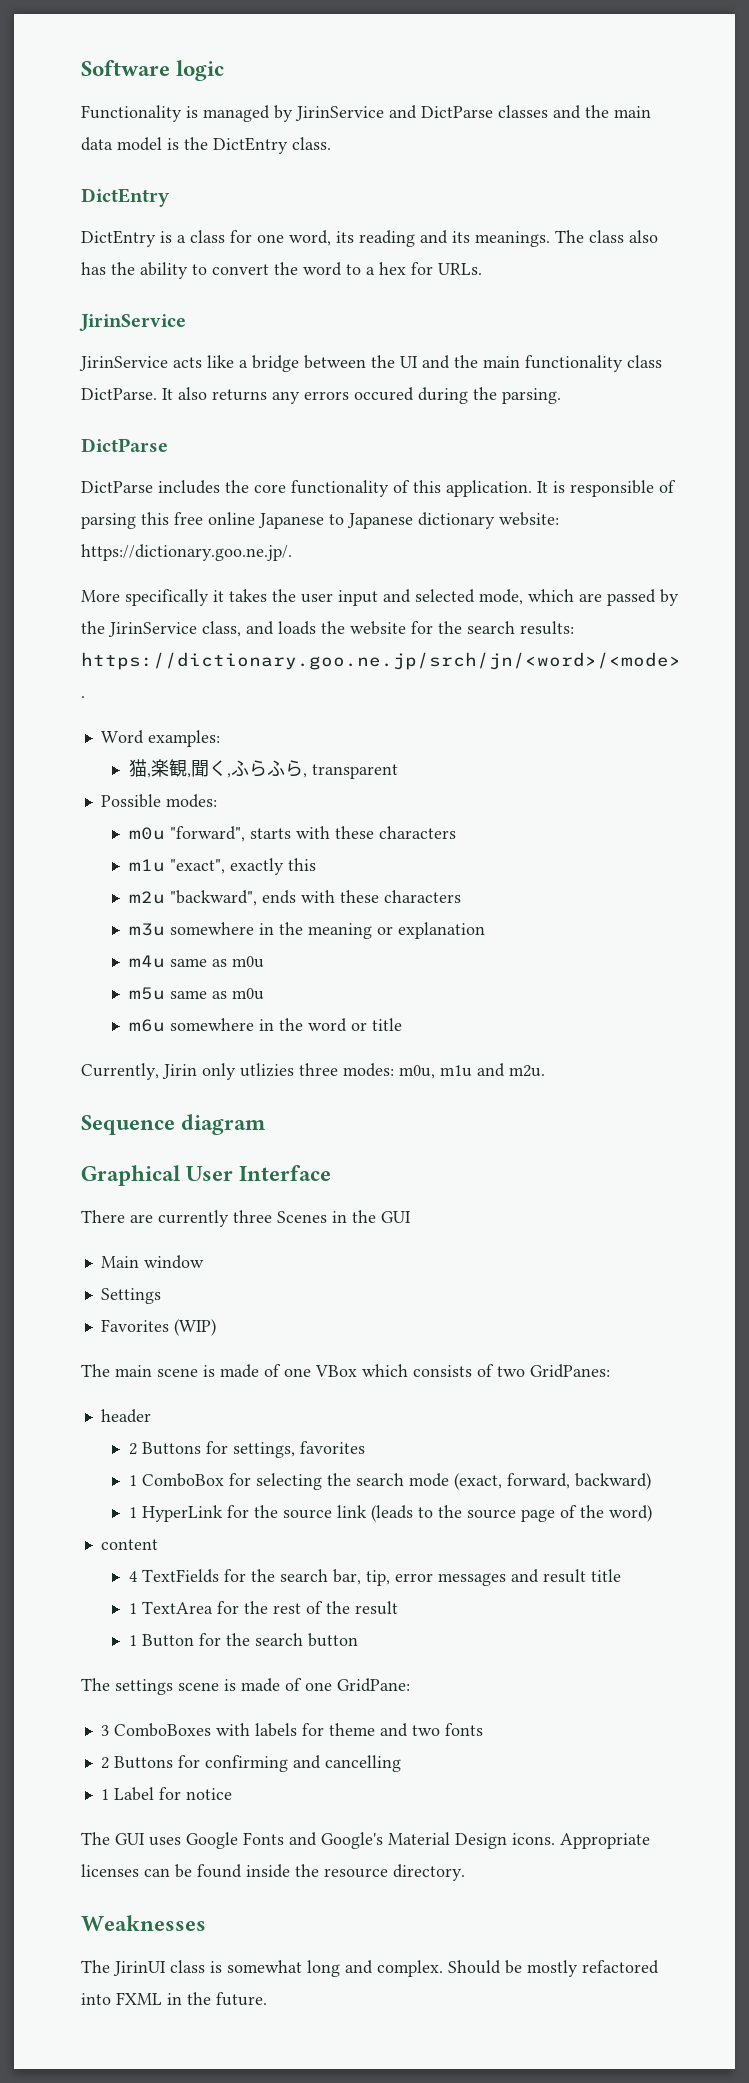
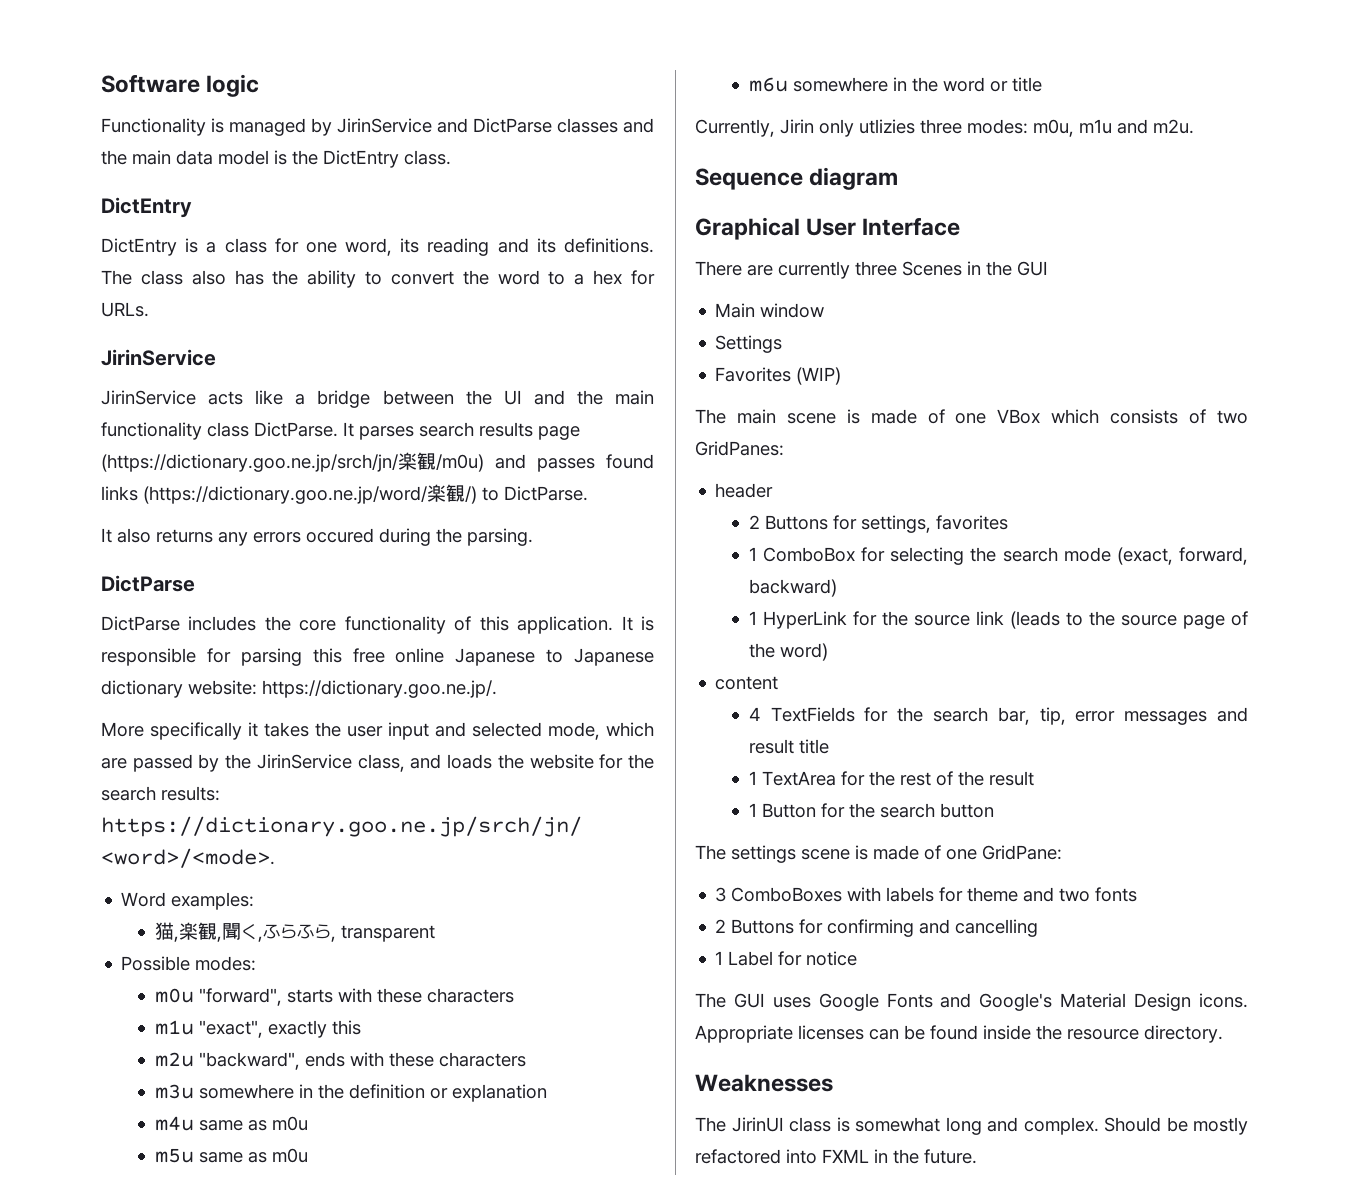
[475,231,550,247] meanings. -> [564,238,654,253] definitions.
(173, 394) none -> [359,422,580,440] [101,452,654,472] [101,484,588,504] [101,528,112,543] parses search results page (https://dictionary.goo.ne.jp/srch/jn/楽観/m0u) and passes found links (https://dictionary.goo.ne.jp/word/楽観/) to DictParse. // It
[659,480,676,493] of -> [206,648,231,663] for
[307,923,372,939] meaning -> [348,1084,425,1099] definition

